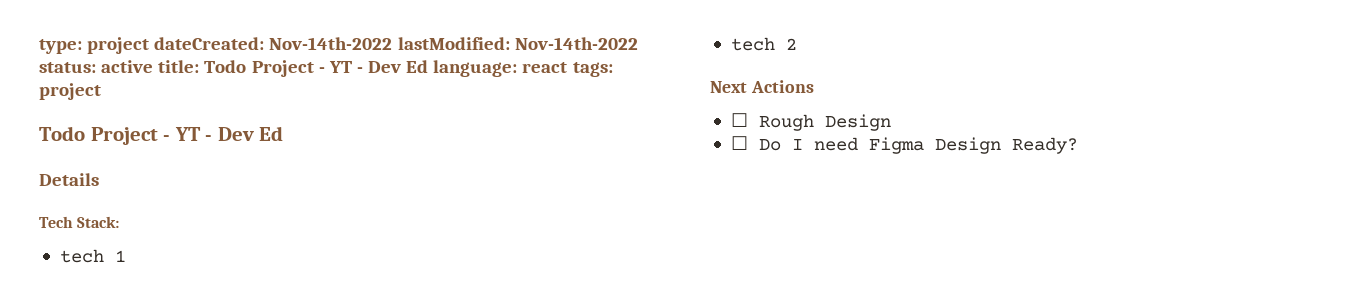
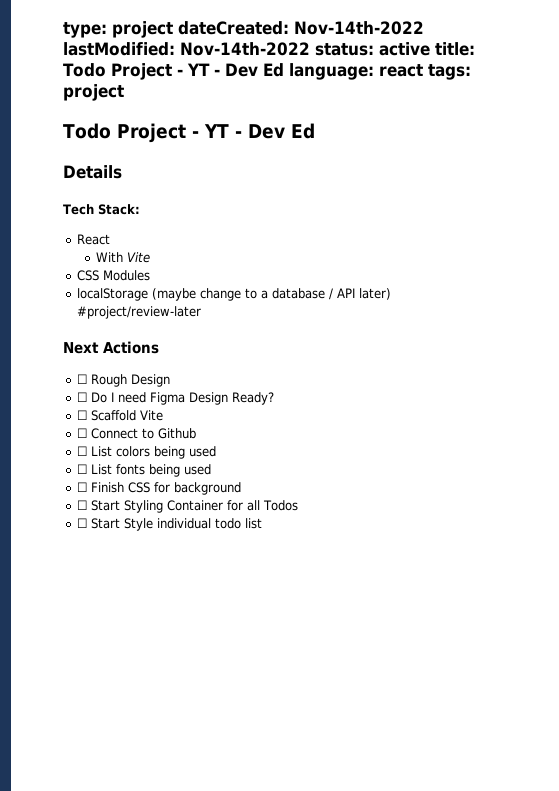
[59,249,126,263] [730,37,797,51] tech 1 // tech 2 -> [77,234,111,245] [96,252,151,263] [77,270,151,281] [77,288,392,301] [77,306,202,319] React // With Vite // CSS Modules // localStorage (maybe change to a database / API later) #project/review-later
(1078, 145) none -> [77,410,164,421] [77,428,197,439] [77,446,217,459] [77,464,212,477] [77,482,242,495] [77,500,299,513] [77,518,263,531] // ☐ Scaffold Vite // ☐ Connect to Github // ☐ List colors being used // ☐ List fonts being used // ☐ Finish CSS for background // ☐ Start Styling Container for all Todos // ☐ Start Style individual todo list

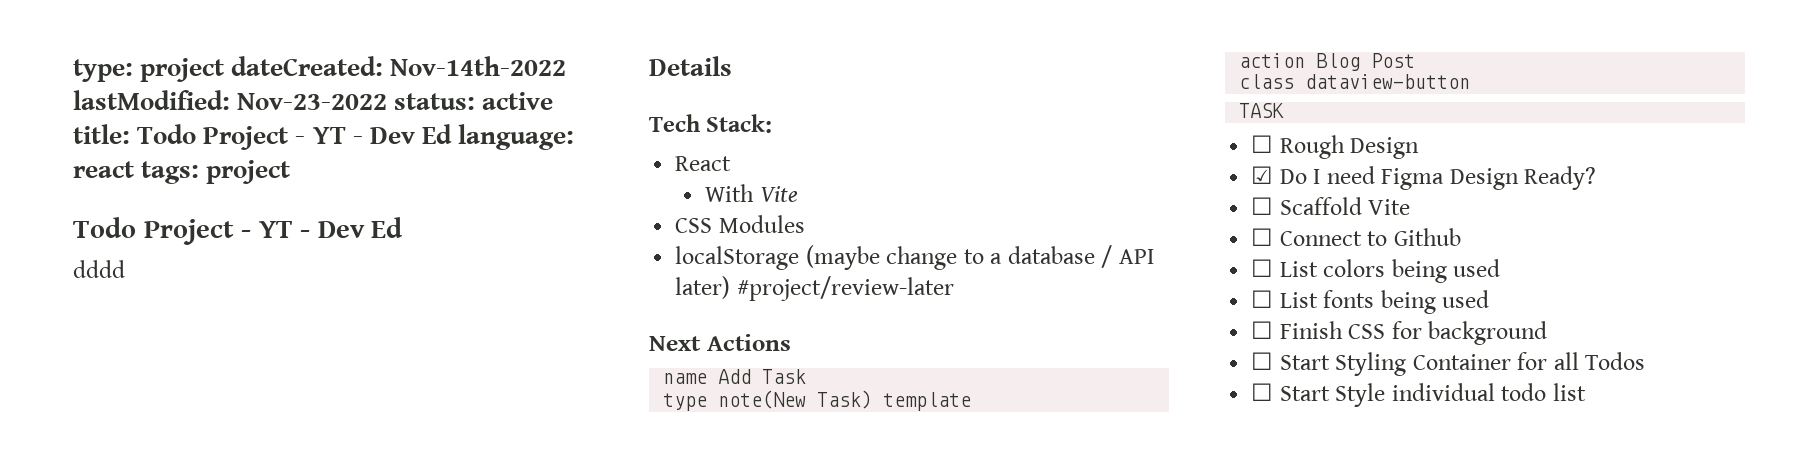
[180,42,310,56] Nov-14th-2022 -> [237,93,388,110] Nov-23-2022
(315, 131) none -> [73,260,125,278] // dddd
(159, 347) none -> [663,369,807,384] [663,390,972,411] [1239,53,1416,71] [1239,74,1471,89] [1239,103,1285,118] // name Add Task // type note(New Task) template // action Blog Post // class dataview-button // TASK
[77,392,88,402] ☐ -> [1251,166,1274,184] ☑

